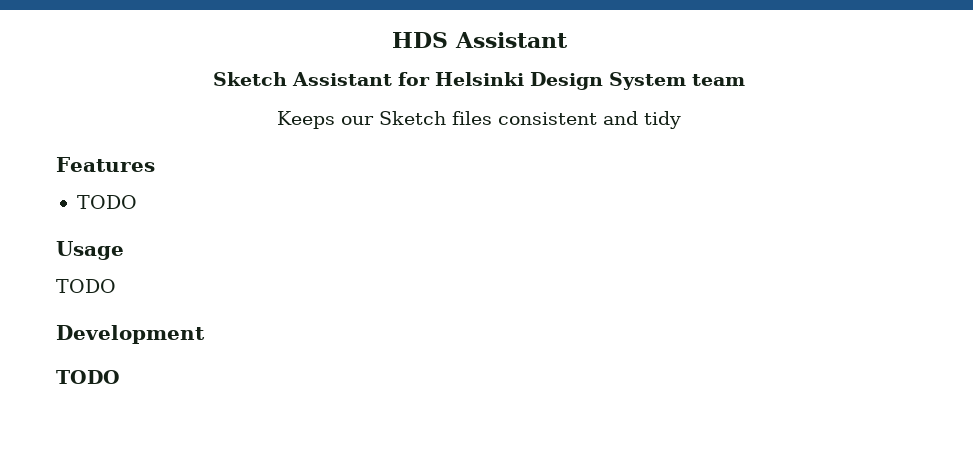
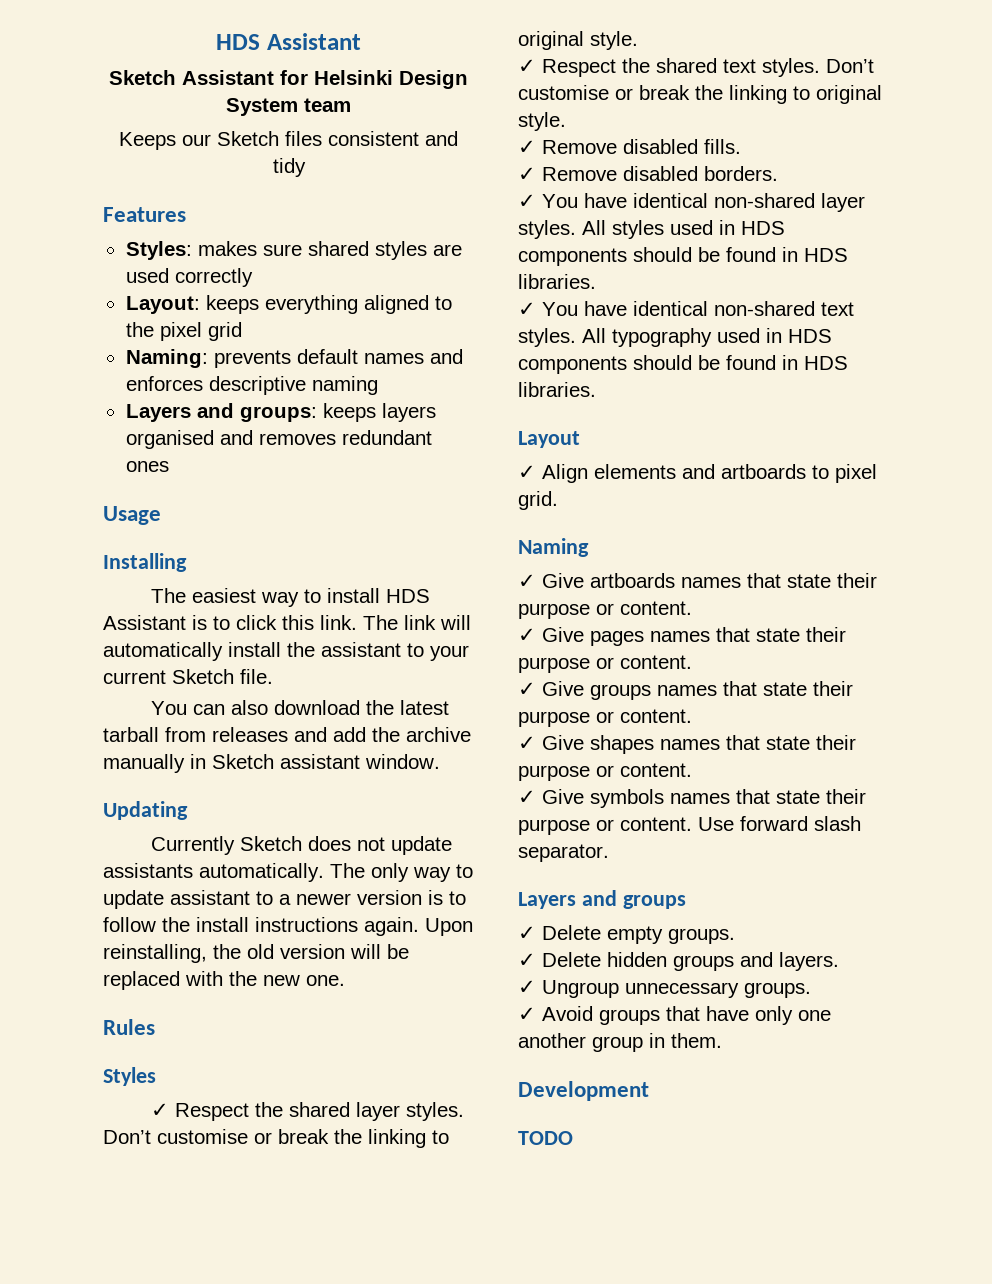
[76,195,137,209] [56,241,124,260] [56,279,116,293] TODO // Usage // TODO -> [125,241,462,260] [125,268,253,287] [125,295,452,314] [125,322,242,341] [125,349,463,368] [125,376,378,395] [125,403,436,422] [125,430,432,449] [125,461,169,472] [103,506,161,525] [103,553,187,572] [150,588,430,607] [103,615,471,630] [103,642,469,661] [103,669,273,684] [150,700,449,715] [103,727,471,742] [103,754,440,773] [103,801,188,820] [150,836,452,855] [103,863,473,882] [103,890,466,909] [103,917,473,936] [103,944,409,963] [103,971,345,990] [103,1019,155,1035] [103,1067,156,1086] [150,1102,464,1121] [103,1129,449,1148] [518,31,638,50] [518,58,874,77] [518,85,882,104] [518,112,566,131] [518,139,741,154] [518,166,778,181] [518,193,865,212] [518,220,785,239] [518,247,848,266] [518,274,596,289] [518,301,854,316] [518,328,832,347] [518,355,848,374] [518,382,596,397] [518,431,580,448] [518,464,877,483] [518,491,558,510] [518,538,589,557] [518,573,877,588] [518,601,692,619] [518,627,846,646] [518,655,692,673] [518,681,853,700] [518,709,692,727] [518,735,856,754] [518,763,692,781] [518,789,866,808] [518,816,861,835] [518,844,609,862] [518,890,686,909] [518,925,735,944] [518,952,839,971] [518,980,811,998] [518,1006,831,1025] [518,1033,722,1052] Styles: makes sure shared styles are used correctly // Layout: keeps everything aligned to the pixel grid // Naming: prevents default names and enforces descriptive naming // Layers and groups: keeps layers organised and removes redundant ones // Usage // Installing // The easiest way to install HDS Assistant is to click this link. The link will automatically install the assistant to your current Sketch file. // You can also download the latest tarball from releases and add the archive manually in Sketch assistant window. // Updating // Currently Sketch does not update assistants automatically. The only way to update assistant to a newer version is to follow the install instructions again. Upon reinstalling, the old version will be replaced with the new one. // Rules // Styles // ✓ Respect the shared layer styles. Don’t customise or break the linking to original style. // ✓ Respect the shared text styles. Don’t customise or break the linking to original style. // ✓ Remove disabled fills. // ✓ Remove disabled borders. // ✓ You have identical non-shared layer styles. All styles used in HDS components should be found in HDS libraries. // ✓ You have identical non-shared text styles. All typography used in HDS components should be found in HDS libraries. // Layout // ✓ Align elements and artboards to pixel grid. // Naming // ✓ Give artboards names that state their purpose or content. // ✓ Give pages names that state their purpose or content. // ✓ Give groups names that state their purpose or content. // ✓ Give shapes names that state their purpose or content. // ✓ Give symbols names that state their purpose or content. Use forward slash separator. // Layers and groups // ✓ Delete empty groups. // ✓ Delete hidden groups and layers. // ✓ Ungroup unnecessary groups. // ✓ Avoid groups that have only one another group in them.

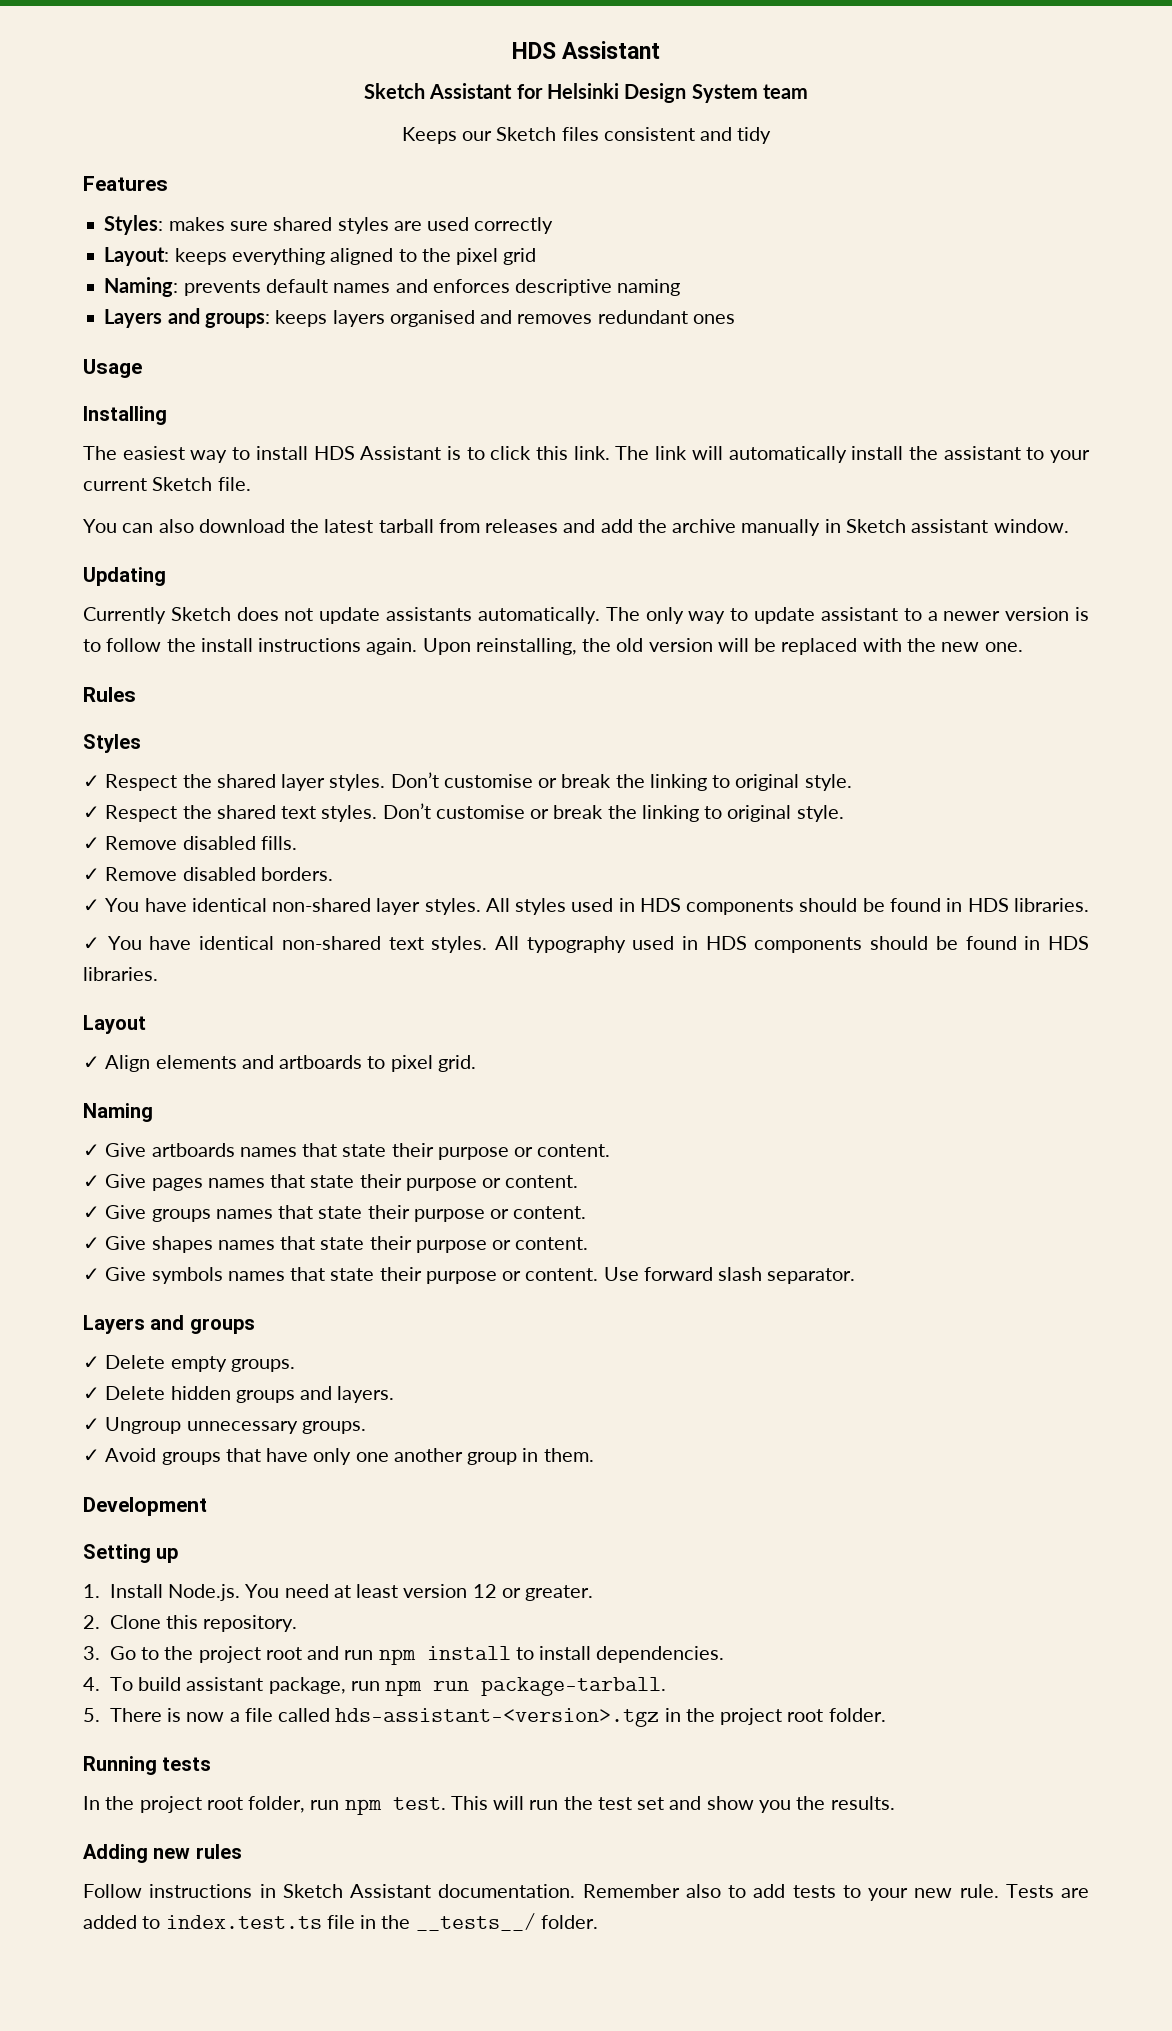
[518,1131,573,1145] TODO -> [83,1544,179,1563] [83,1584,594,1601] [83,1615,298,1632] [83,1646,725,1665] [83,1677,667,1696] [83,1708,886,1727] [83,1756,212,1775] [83,1796,895,1815] [83,1844,242,1863] [83,1884,1089,1901] [83,1913,598,1931] Setting up // 1. Install Node.js. You need at least version 12 or greater. // 2. Clone this repository. // 3. Go to the project root and run npm install to install dependencies. // 4. To build assistant package, run npm run package-tarball. // 5. There is now a file called hds-assistant-<version>.tgz in the project root folder. // Running tests // In the project root folder, run npm test. This will run the test set and show you the results. // Adding new rules // Follow instructions in Sketch Assistant documentation. Remember also to add tests to your new rule. Tests are added to index.test.ts file in the __tests__/ folder.

